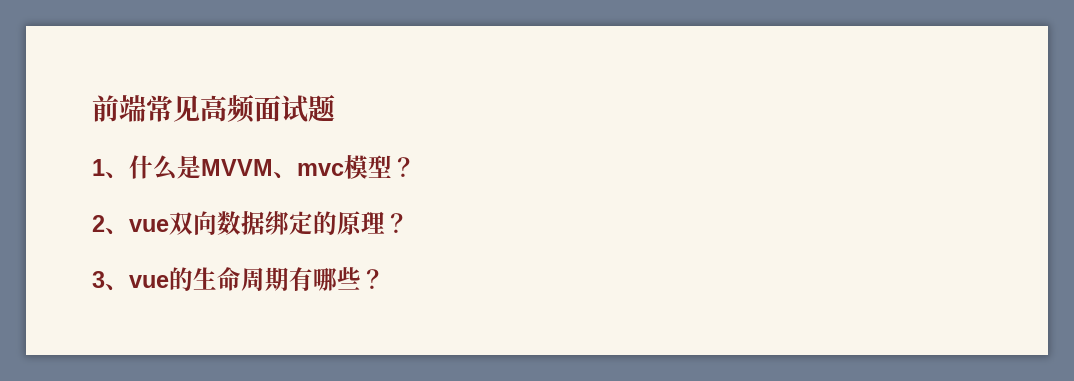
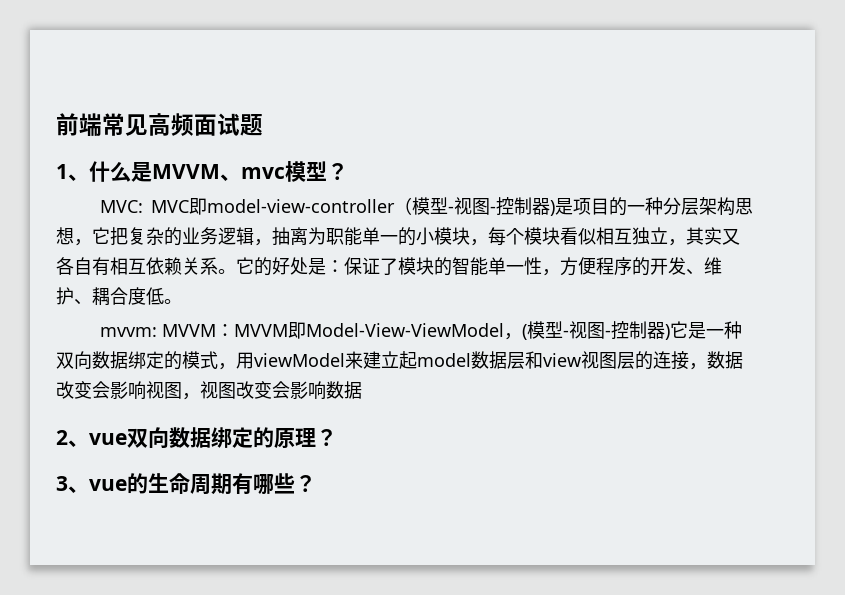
(416, 167) none -> [100,197,753,216] [56,227,740,246] [56,257,722,276] [56,287,182,305] [100,321,743,340] [56,351,743,370] [56,381,362,400] // MVC: MVC即model-view-controller（模型-视图-控制器)是项目的一种分层架构思想，它把复杂的业务逻辑，抽离为职能单一的小模块，每个模块看似相互独立，其实又各自有相互依赖关系。它的好处是：保证了模块的智能单一性，方便程序的开发、维护、耦合度低。 // mvvm: MVVM：MVVM即Model-View-ViewModel，(模型-视图-控制器)它是一种双向数据绑定的模式，用viewModel来建立起model数据层和view视图层的连接，数据改变会影响视图，视图改变会影响数据

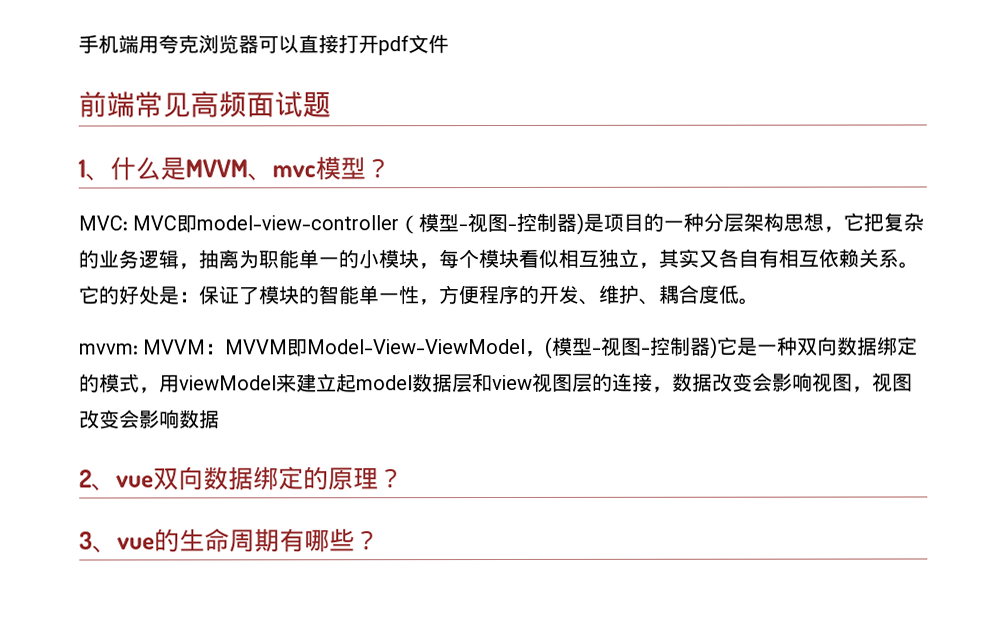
(56, 124) none -> [78,34,449,56] 手机端用夸克浏览器可以直接打开pdf文件 //

